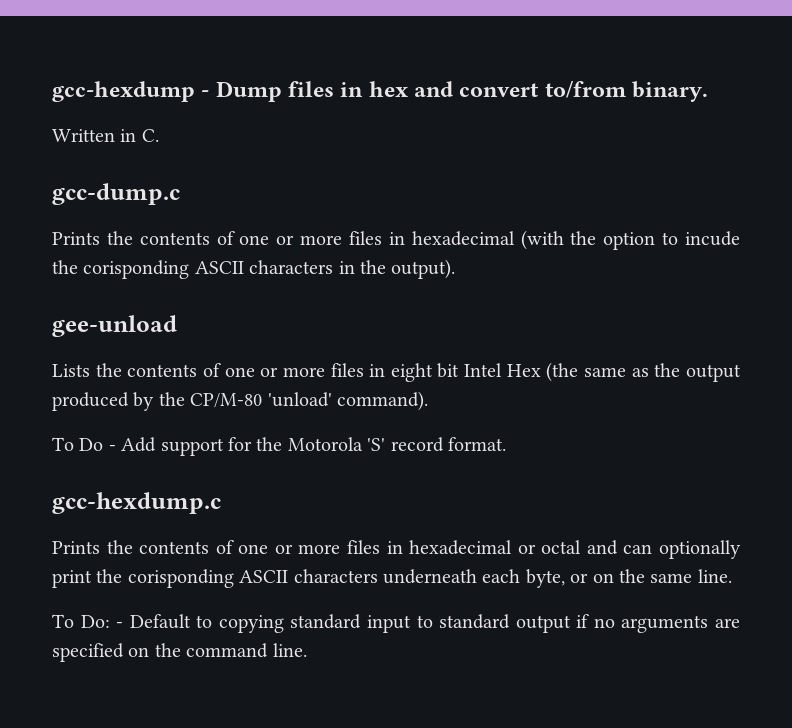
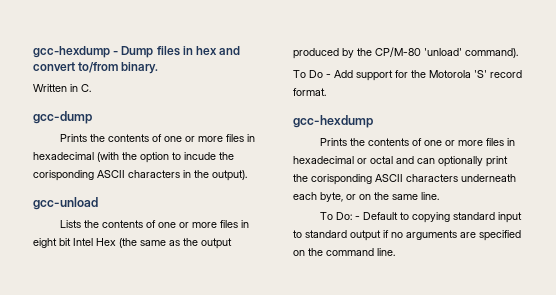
[52,183,180,205] gcc-dump.c -> [33,111,92,124] gcc-dump
[52,315,177,337] gee-unload -> [33,197,98,210] gcc-unload
[52,492,221,514] gcc-hexdump.c -> [293,115,373,128] gcc-hexdump

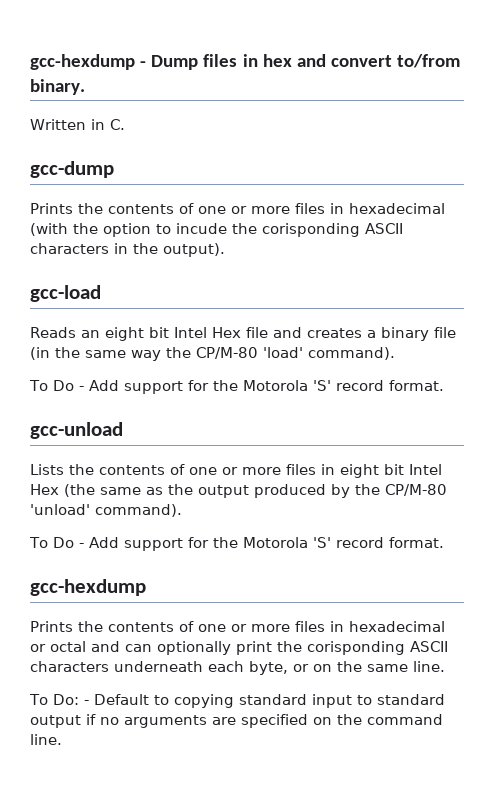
(247, 175) none -> [30,285,101,302] [30,327,456,341] [30,347,395,361] [29,380,444,394] // gcc-load // Reads an eight bit Intel Hex file and creates a binary file (in the same way the CP/M-80 'load' command). // To Do - Add support for the Motorola 'S' record format.

